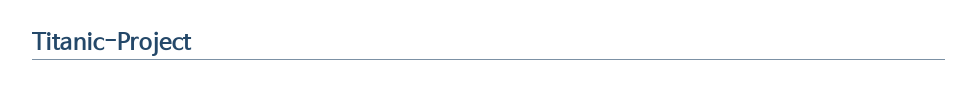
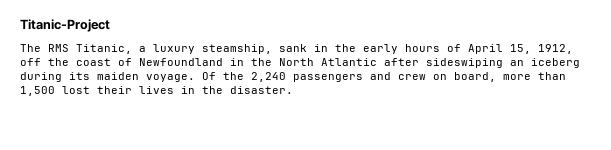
(192, 44) none -> [20,44,573,54] [20,58,580,68] [20,72,566,82] [20,86,293,96] // The RMS Titanic, a luxury steamship, sank in the early hours of April 15, 1912, off the coast of Newfoundland in the North Atlantic after sideswiping an iceberg during its maiden voyage. Of the 2,240 passengers and crew on board, more than 1,500 lost their lives in the disaster.

